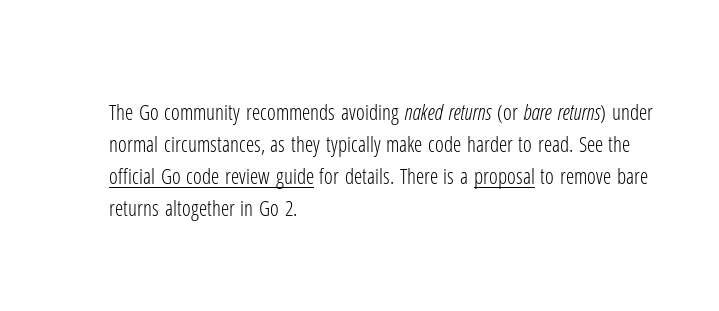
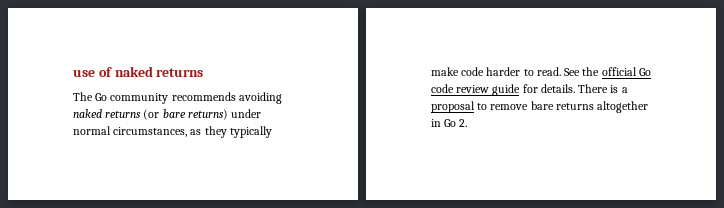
(109, 112) none -> [73,66,204,77] use of naked returns //

